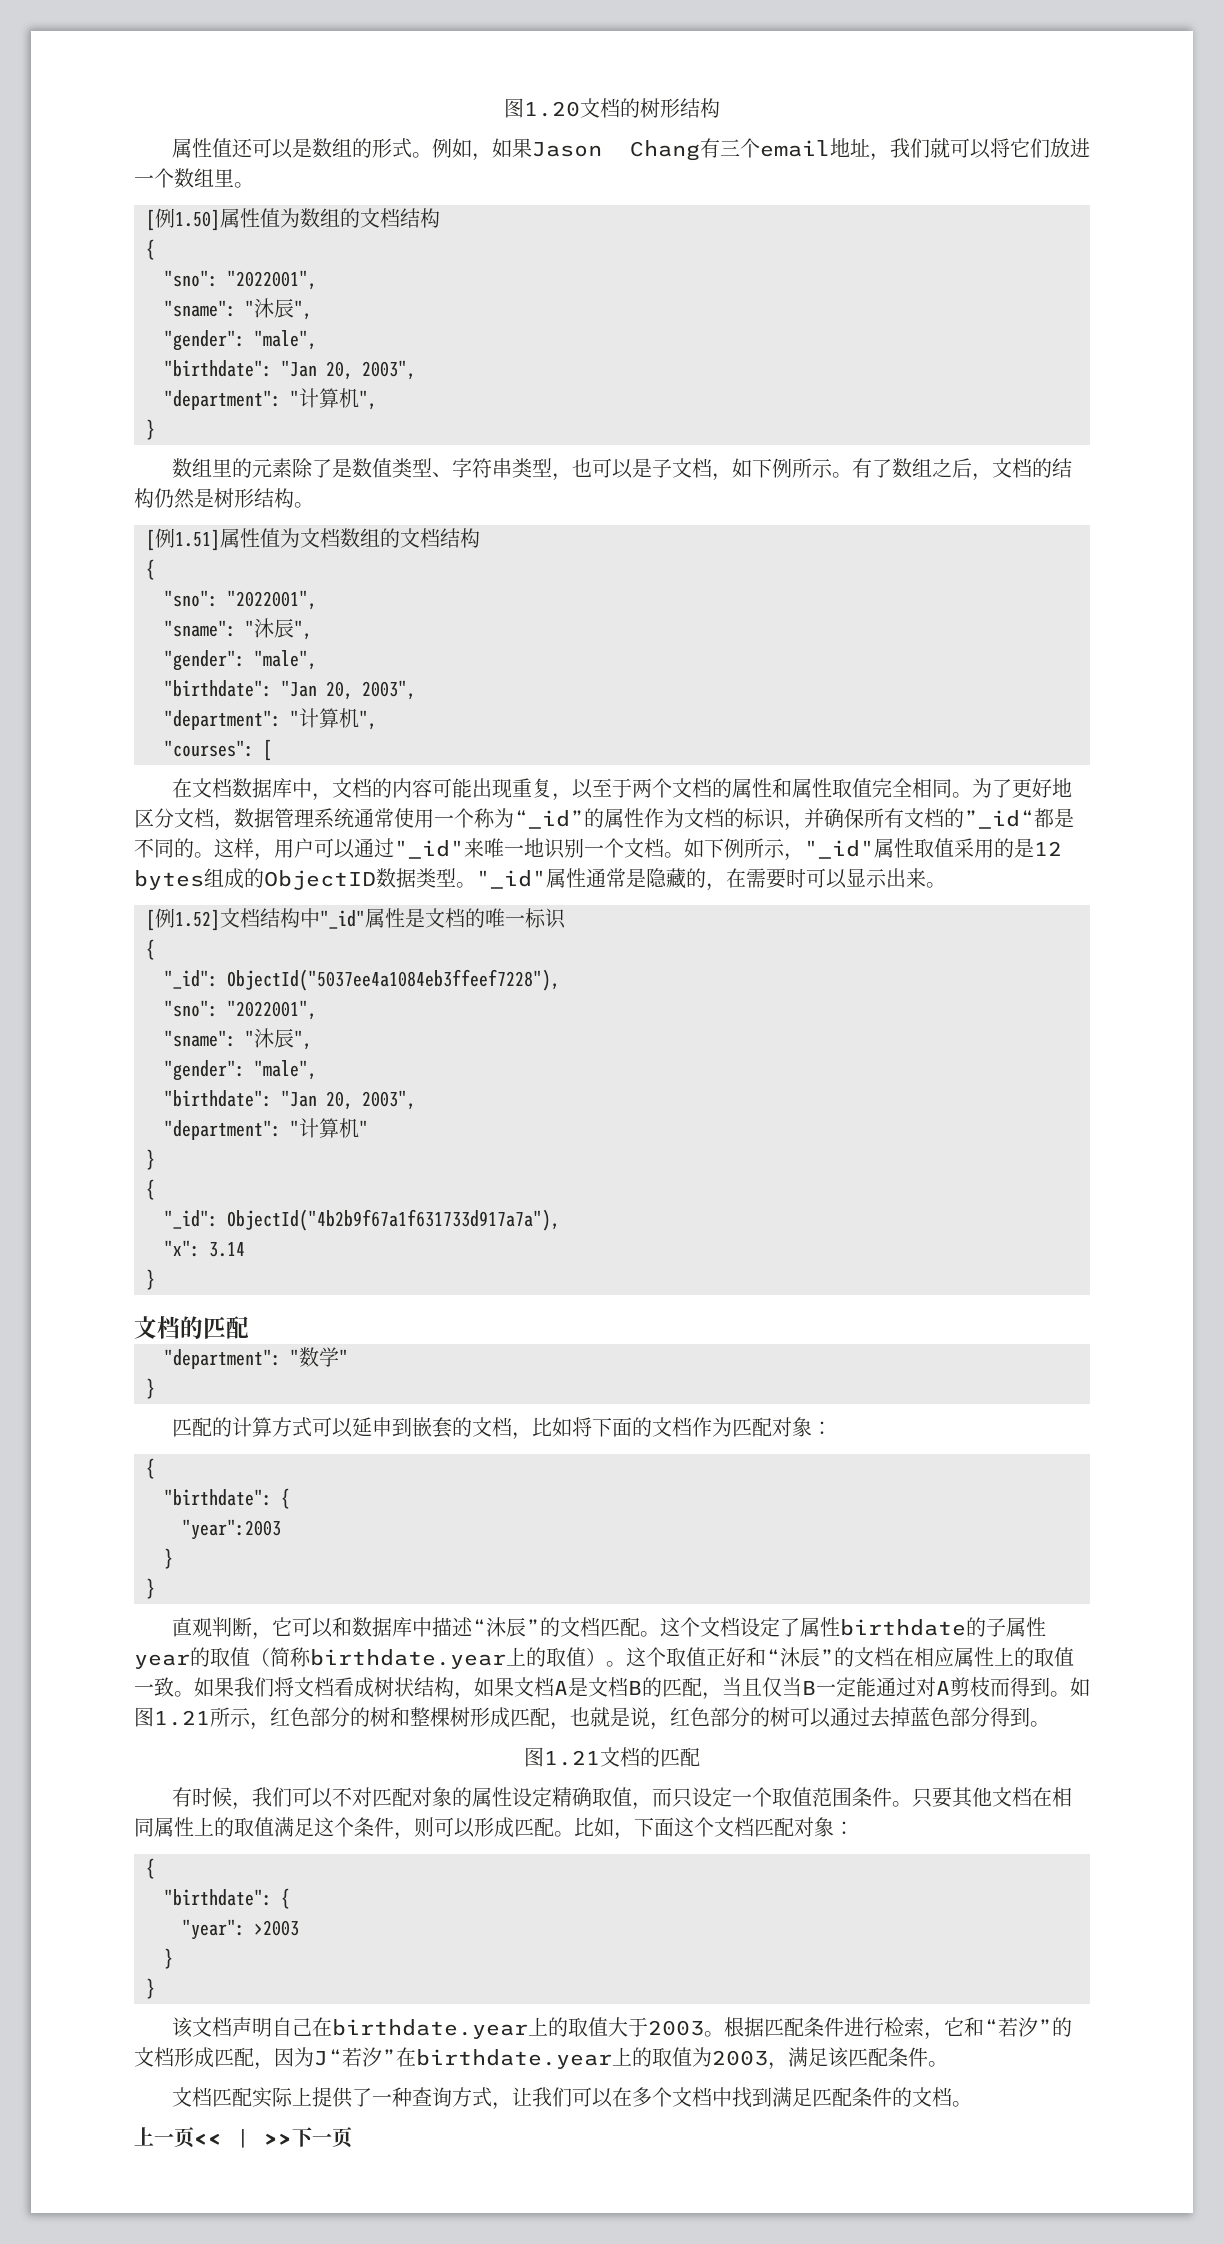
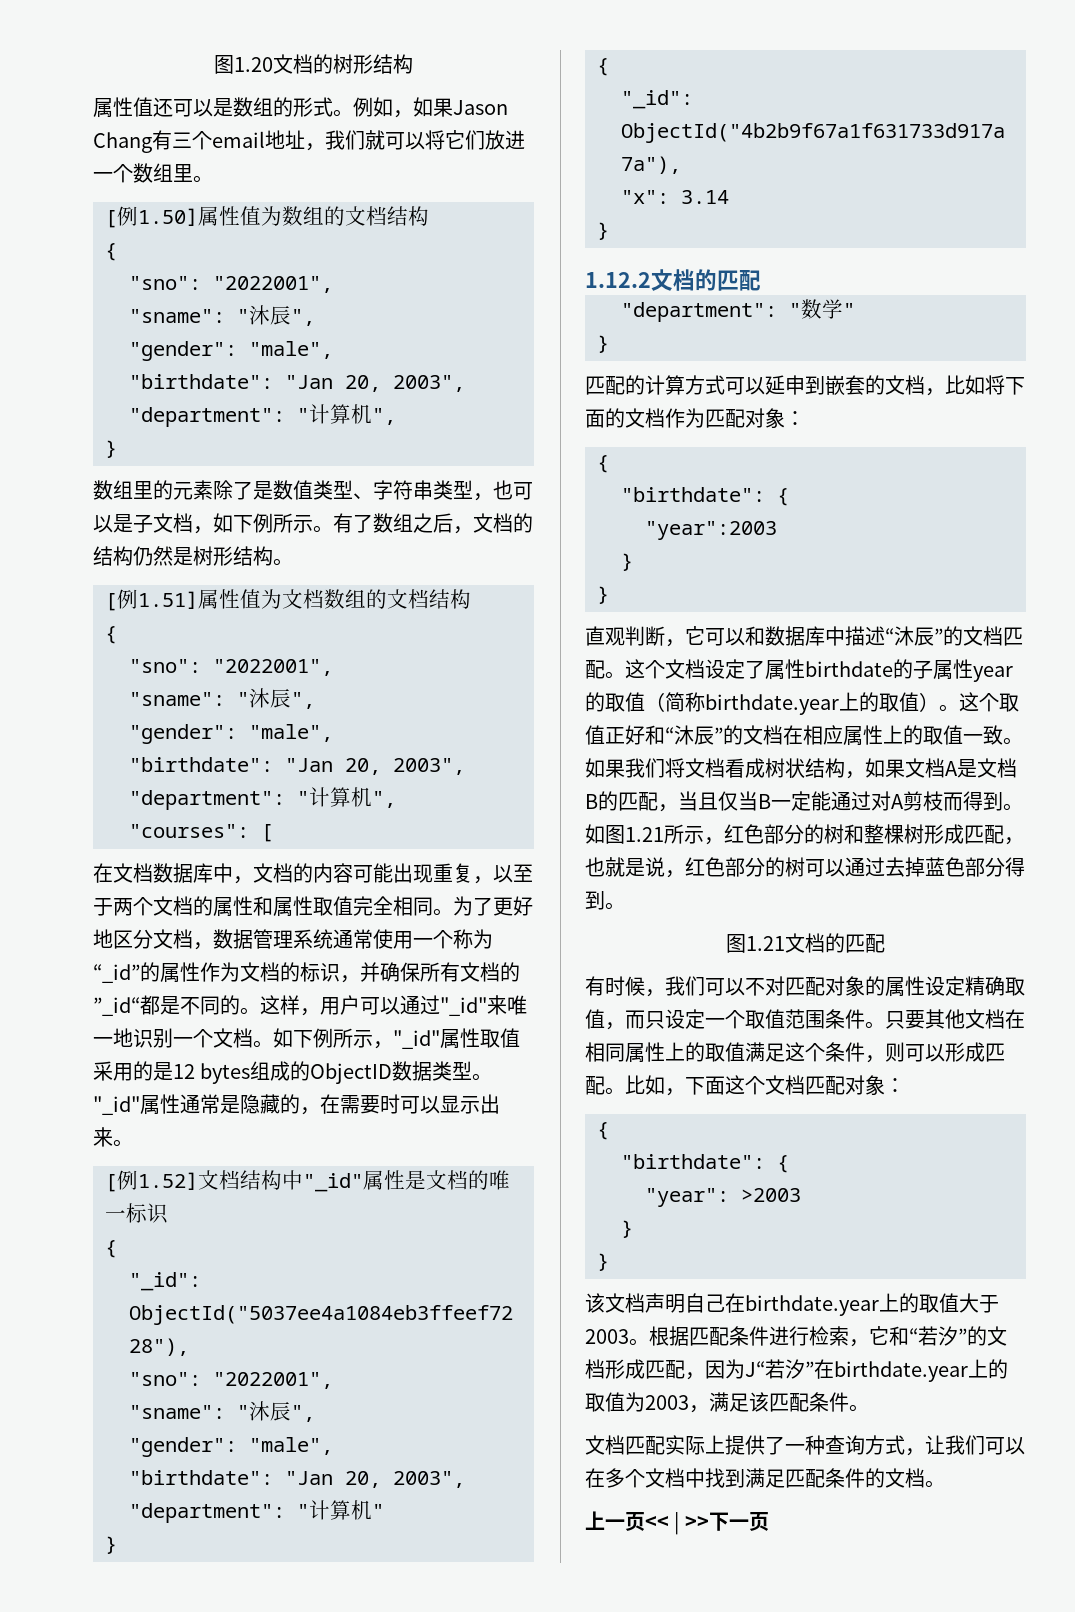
(155, 1279) none -> [585,272,651,288] 1.12.2

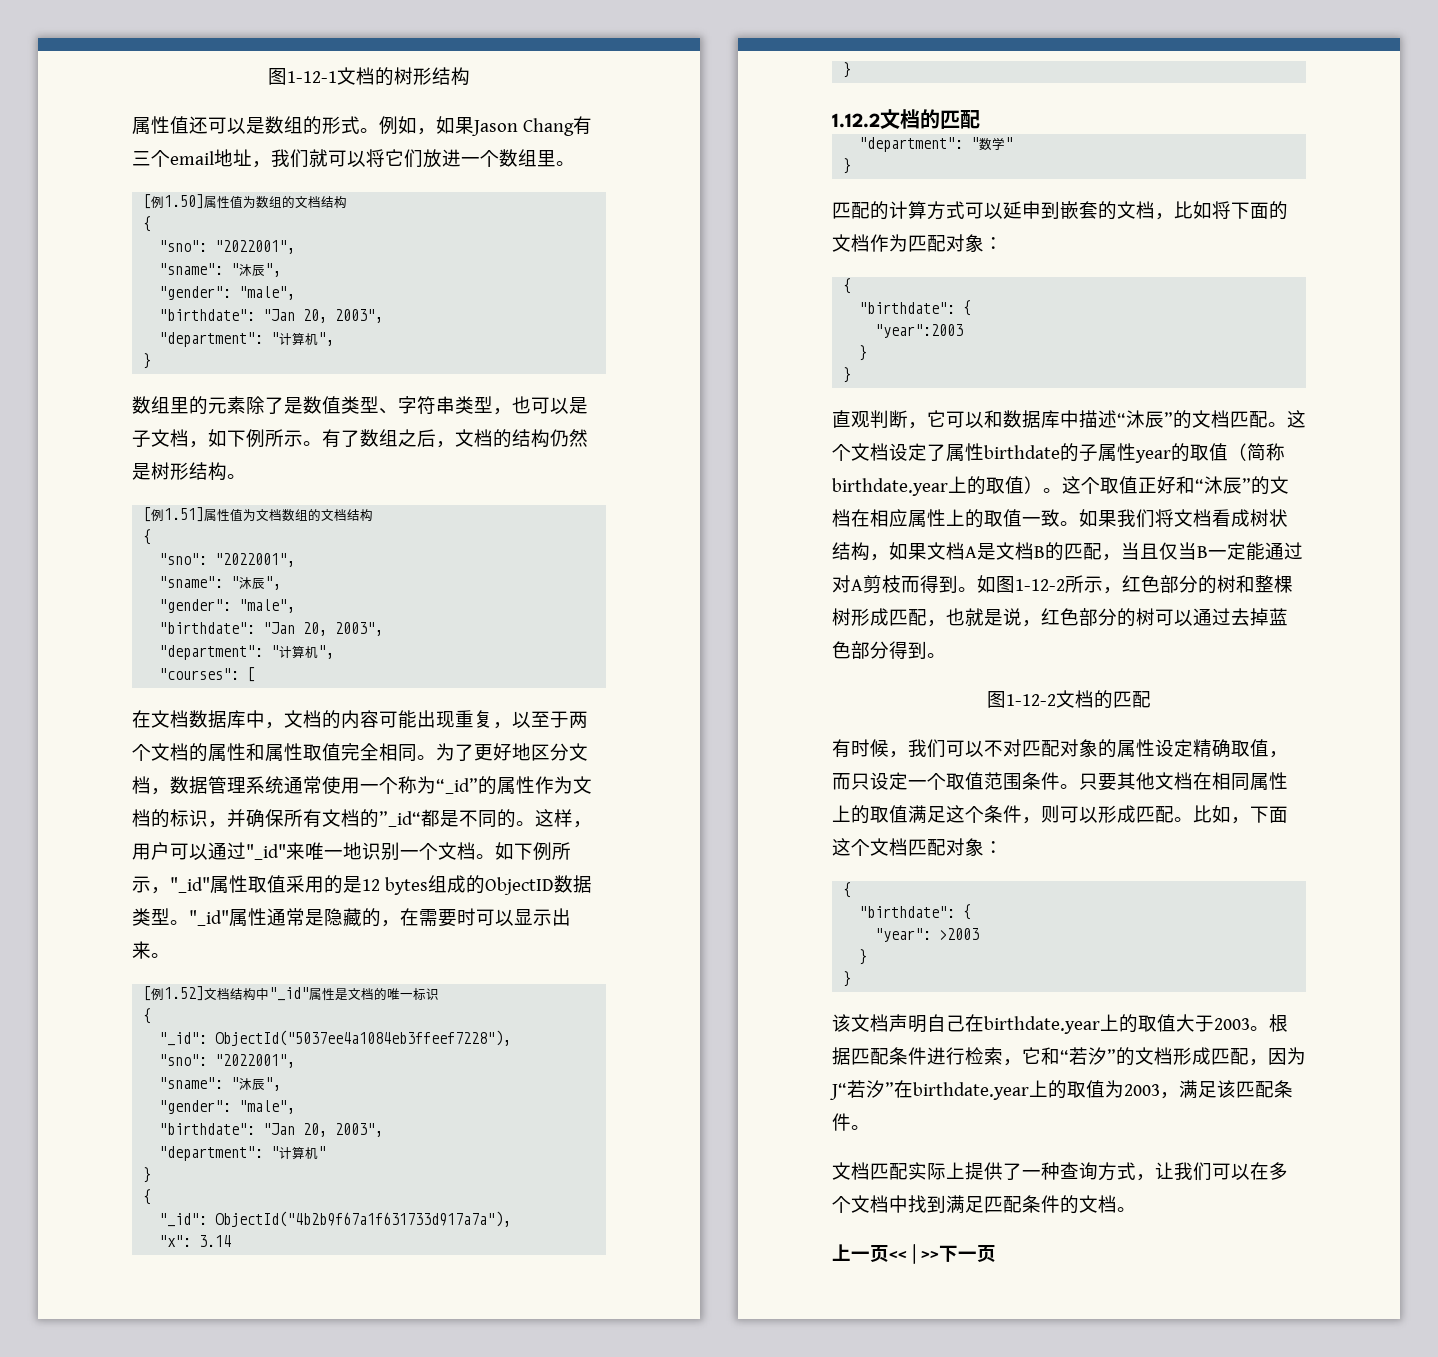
[214,55,273,74] 图1.20 -> [268,68,337,85] 图1-12-1
[625,827,664,842] 1.21 -> [1015,579,1065,591] 1-12-2
[746,936,785,951] 1.21 -> [1006,694,1056,706] 1-12-2

